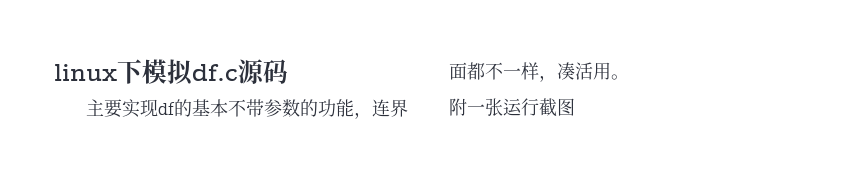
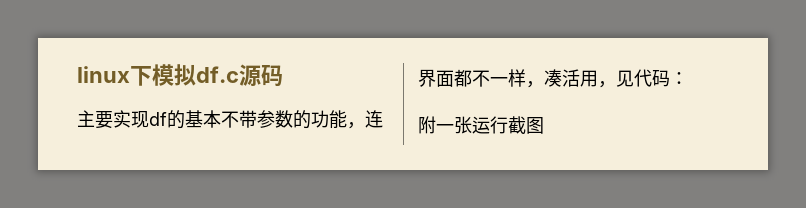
[611,74,629,80] 。 -> [598,69,688,88] ，见代码：

